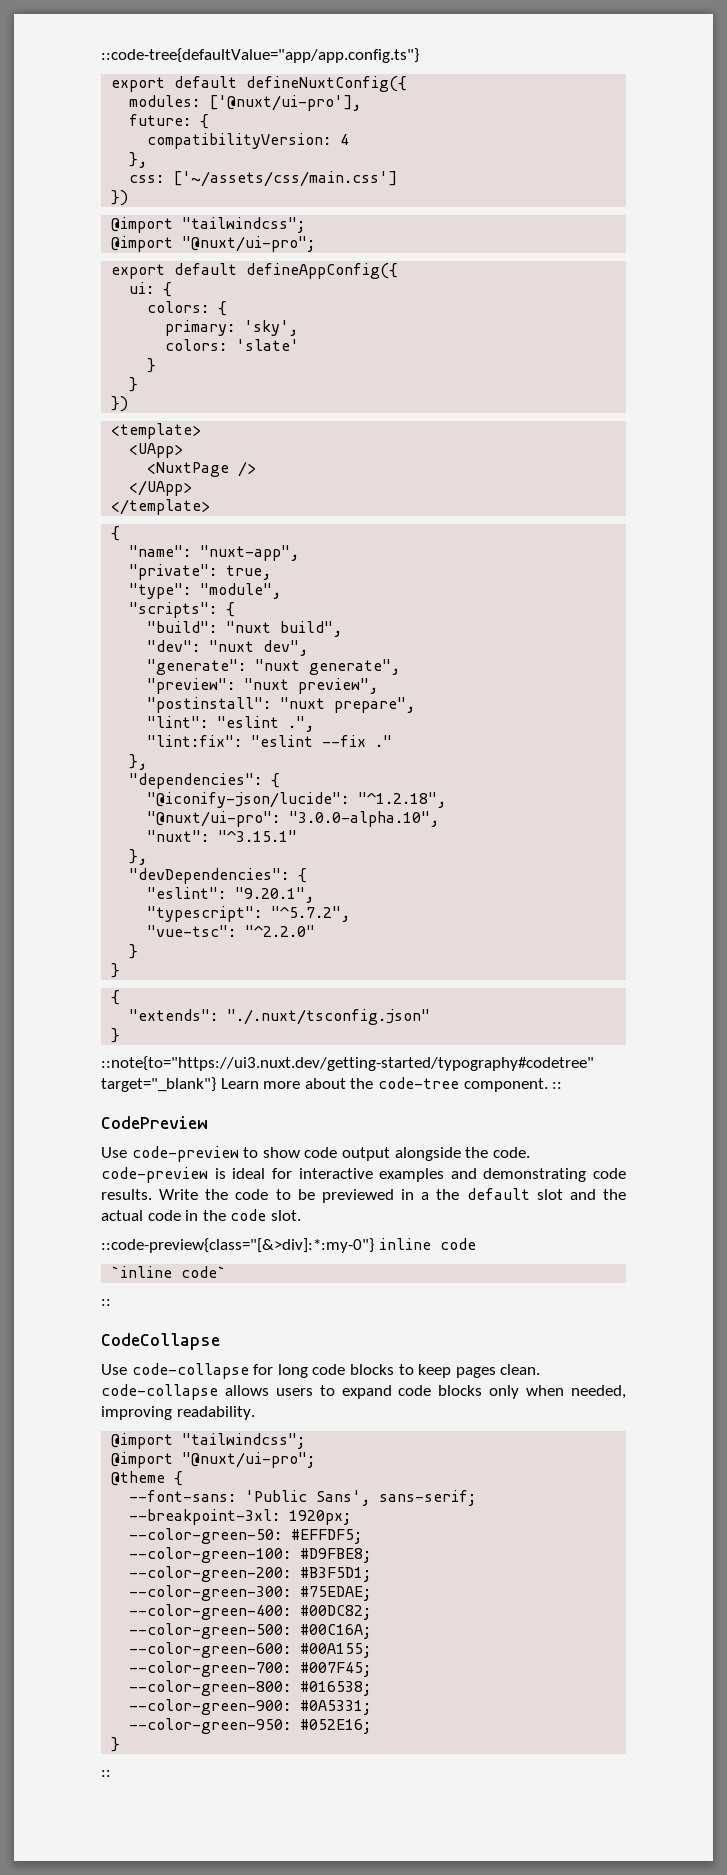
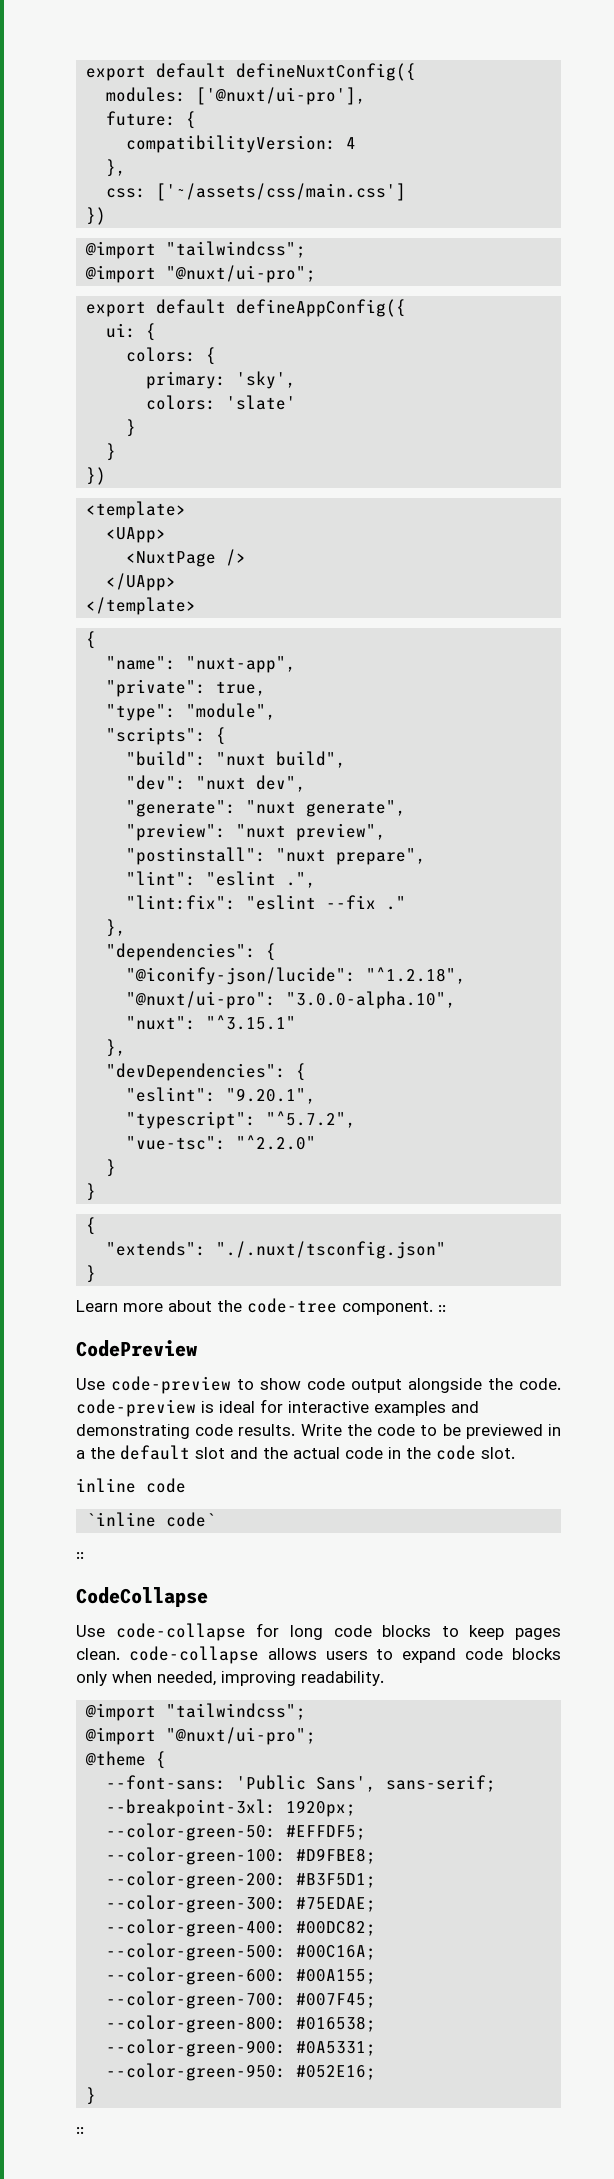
[101,48,419,63] ::code-tree{defaultValue="app/app.config.ts"} // -> (86, 73) none
[101,1056,594,1071] [101,1077,216,1092] ::note{to="https://ui3.nuxt.dev/getting-started/typography#codetree" target="_blank"} -> (97, 1274) none
[101,1238,374,1253] ::code-preview{class="[&>div]:*:my-0"} -> (515, 1453) none

